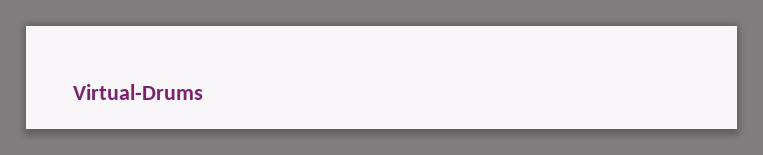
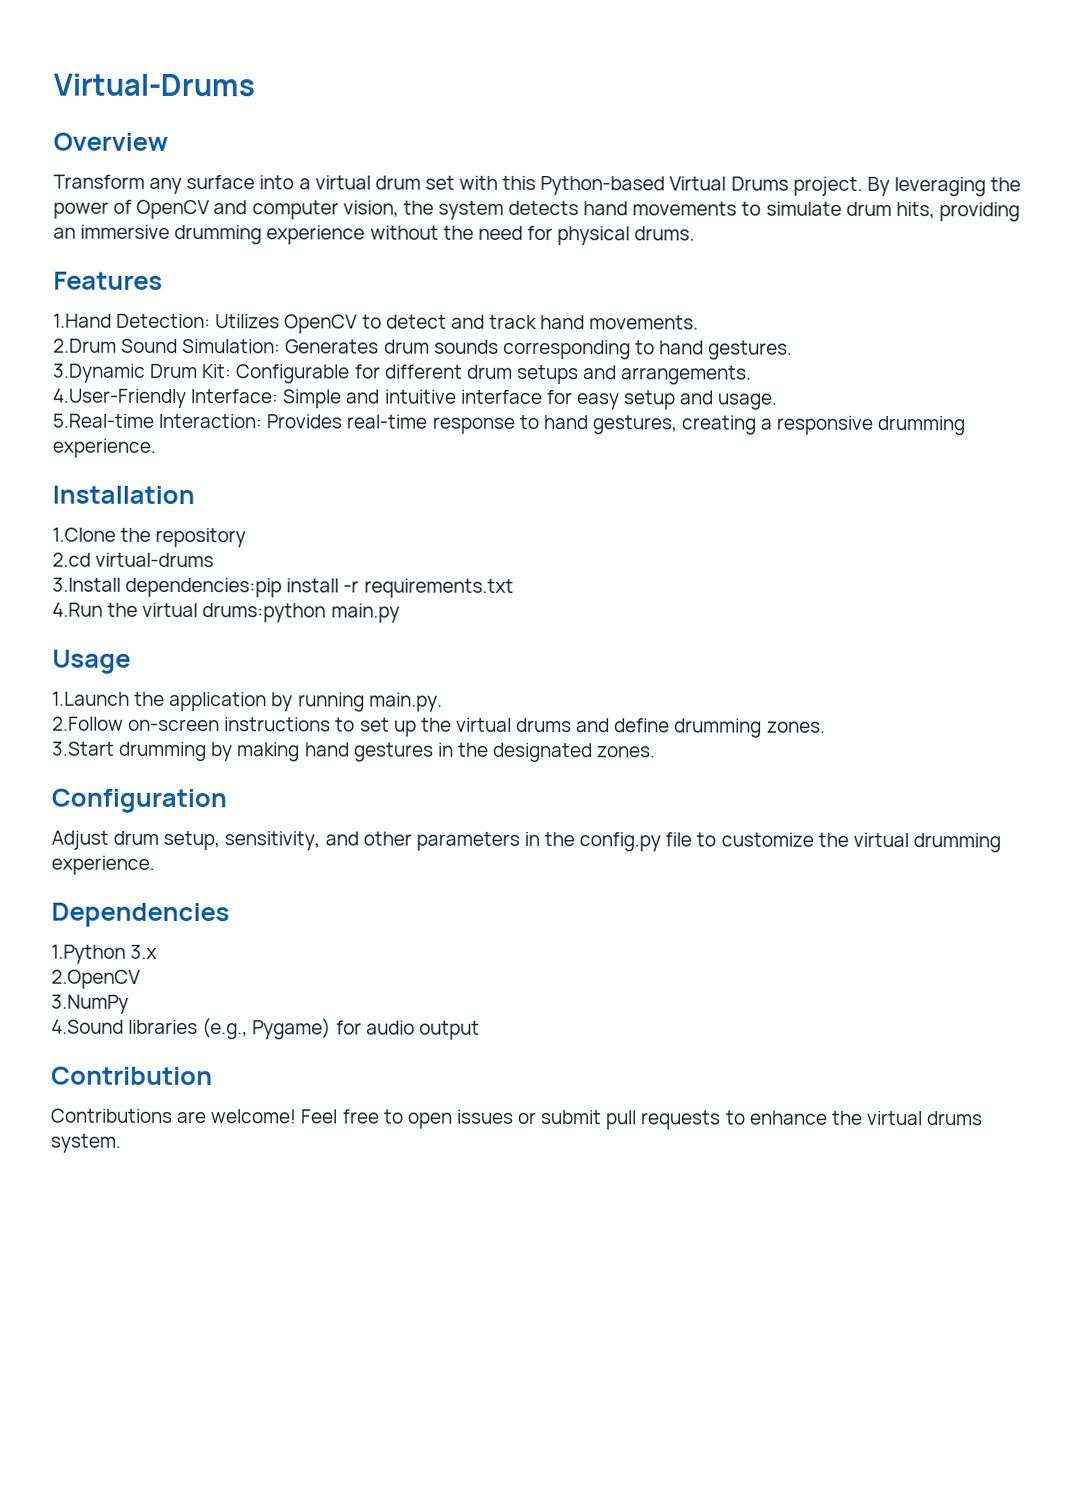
(203, 92) none -> [53,132,168,151] [53,174,1022,197] [53,199,1020,222] [53,224,696,246] [53,271,163,290] [53,313,700,334] [53,338,794,360] [53,363,753,385] [52,388,779,410] [52,413,966,436] [52,438,156,458] [52,485,195,505] [52,527,247,548] [52,552,215,568] [52,577,514,598] [52,602,400,623] [52,649,131,674] [52,691,443,712] [52,716,826,738] [51,741,657,763] [51,788,227,814] [51,830,1001,853] [51,855,155,875] [51,902,230,928] [51,944,158,964] [51,969,141,989] [51,994,129,1014] [51,1018,480,1040] [51,1066,213,1086] [50,1108,984,1130] [50,1133,121,1153] // Overview // Transform any surface into a virtual drum set with this Python-based Virtual Drums project. By leveraging the power of OpenCV and computer vision, the system detects hand movements to simulate drum hits, providing an immersive drumming experience without the need for physical drums. // Features // 1.Hand Detection: Utilizes OpenCV to detect and track hand movements. // 2.Drum Sound Simulation: Generates drum sounds corresponding to hand gestures. // 3.Dynamic Drum Kit: Configurable for different drum setups and arrangements. // 4.User-Friendly Interface: Simple and intuitive interface for easy setup and usage. // 5.Real-time Interaction: Provides real-time response to hand gestures, creating a responsive drumming experience. // Installation // 1.Clone the repository // 2.cd virtual-drums // 3.Install dependencies:pip install -r requirements.txt // 4.Run the virtual drums:python main.py // Usage // 1.Launch the application by running main.py. // 2.Follow on-screen instructions to set up the virtual drums and define drumming zones. // 3.Start drumming by making hand gestures in the designated zones. // Configuration // Adjust drum setup, sensitivity, and other parameters in the config.py file to customize the virtual drumming experience. // Dependencies // 1.Python 3.x // 2.OpenCV // 3.NumPy // 4.Sound libraries (e.g., Pygame) for audio output // Contribution // Contributions are welcome! Feel free to open issues or submit pull requests to enhance the virtual drums system.

